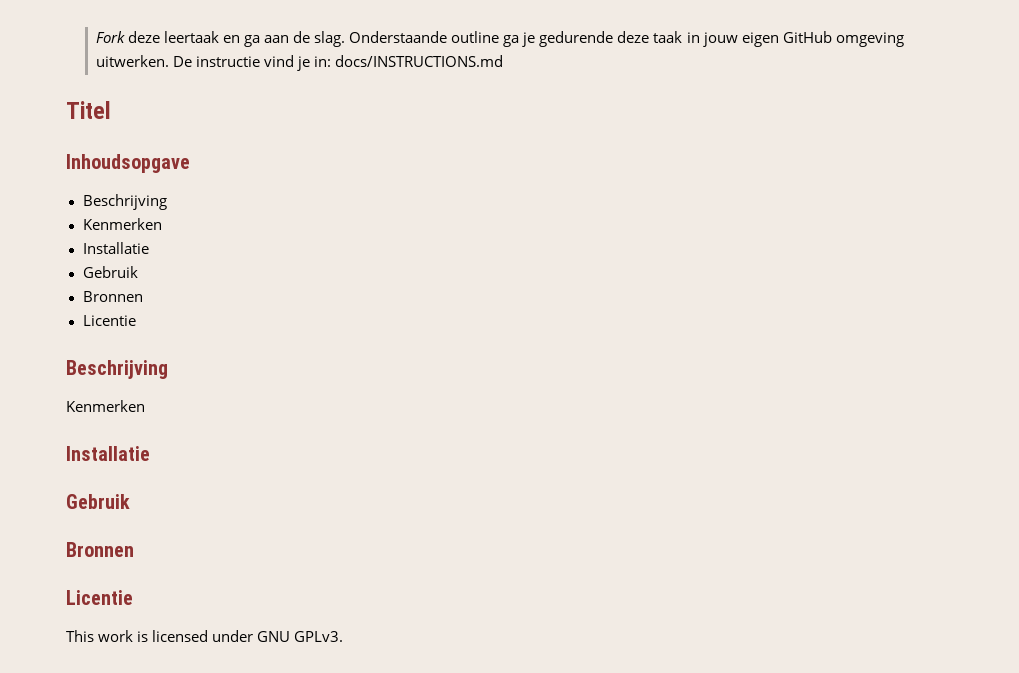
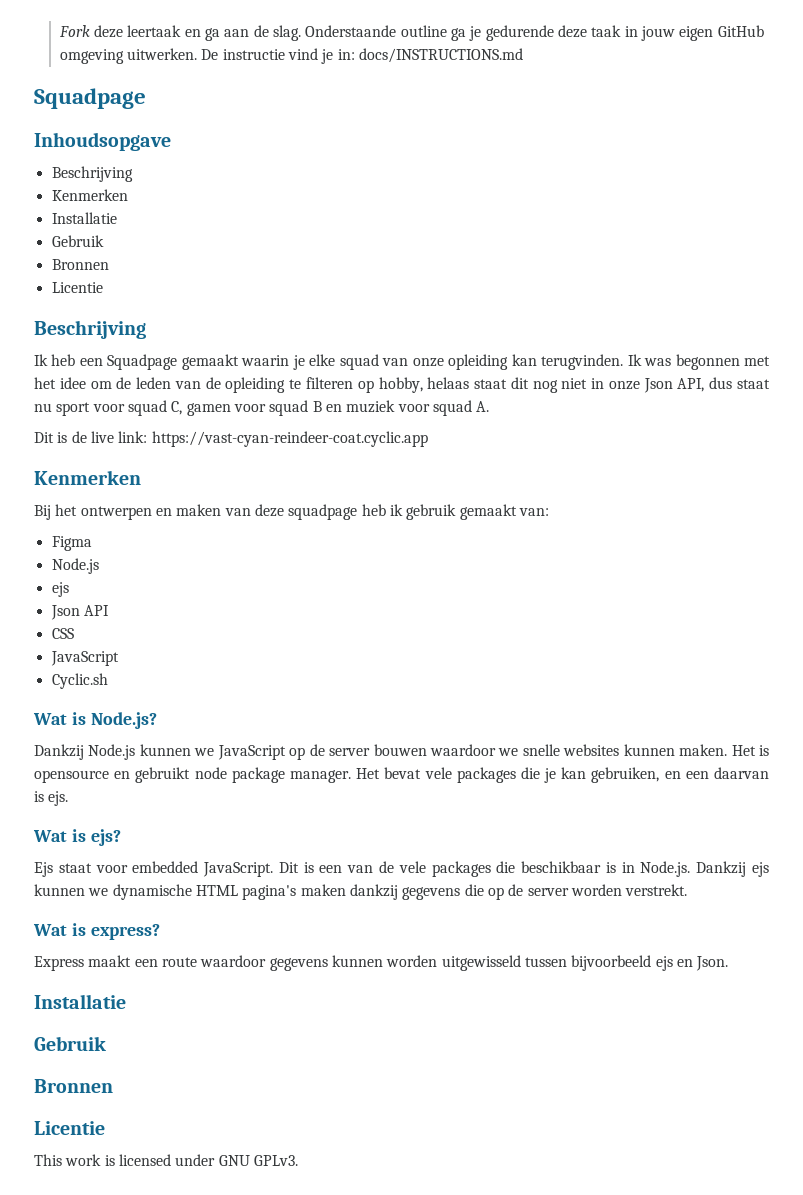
[66,101,111,119] Titel -> [34,88,146,109] Squadpage
[66,400,145,412] Kenmerken -> [34,354,771,370] [34,377,770,393] [34,400,490,416] [34,431,428,447] [34,470,141,485] [34,504,549,520] [51,536,92,551] [51,558,99,574] [51,582,69,597] [50,605,109,620] [51,628,74,639] [50,651,119,666] [51,673,108,689] [33,712,157,729] [34,744,769,760] [34,767,769,783] [34,791,69,806] [33,829,121,846] [34,861,770,877] [34,884,688,900] [33,923,160,940] [34,955,729,971] Ik heb een Squadpage gemaakt waarin je elke squad van onze opleiding kan terugvinden. Ik was begonnen met het idee om de leden van de opleiding te filteren op hobby, helaas staat dit nog niet in onze Json API, dus staat nu sport voor squad C, gamen voor squad B en muziek voor squad A. // Dit is de live link: https://vast-cyan-reindeer-coat.cyclic.app // Kenmerken // Bij het ontwerpen en maken van deze squadpage heb ik gebruik gemaakt van: // Figma // Node.js // ejs // Json API // CSS // JavaScript // Cyclic.sh // Wat is Node.js? // Dankzij Node.js kunnen we JavaScript op de server bouwen waardoor we snelle websites kunnen maken. Het is opensource en gebruikt node package manager. Het bevat vele packages die je kan gebruiken, en een daarvan is ejs. // Wat is ejs? // Ejs staat voor embedded JavaScript. Dit is een van de vele packages die beschikbaar is in Node.js. Dankzij ejs kunnen we dynamische HTML pagina's maken dankzij gegevens die op de server worden verstrekt. // Wat is express? // Express maakt een route waardoor gegevens kunnen worden uitgewisseld tussen bijvoorbeeld ejs en Json.

